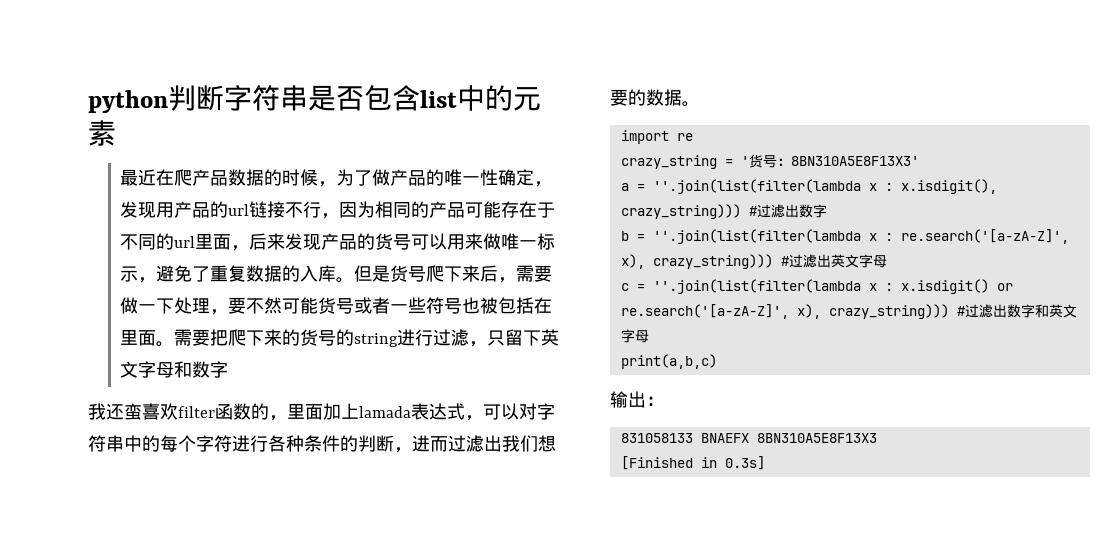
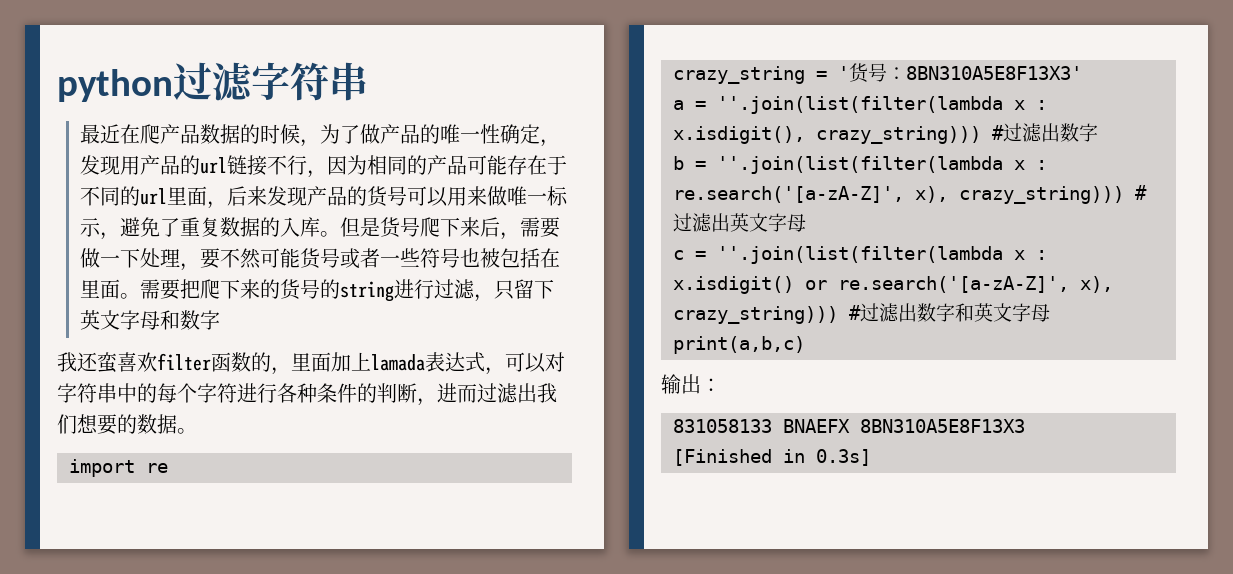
[168,85,541,111] [88,120,116,146] 判断字符串是否包含list中的元素 -> [173,62,368,101] 过滤字符串

